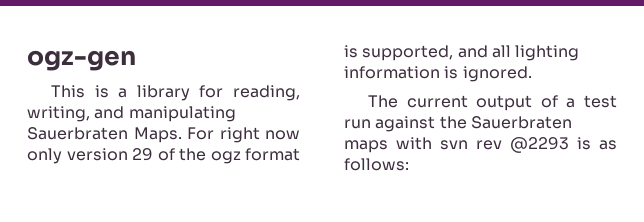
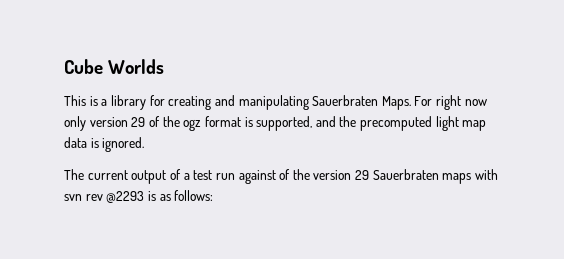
[27,50,136,71] ogz-gen -> [64,59,165,74] Cube Worlds
[233,85,300,101] [27,106,90,122] reading, writing, -> [168,96,212,110] creating
[491,45,580,61] [344,66,440,79] all lighting information -> [339,116,487,131] [64,137,87,148] the precomputed light map data
[439,116,467,129] the -> [279,169,370,180] of the version 29

